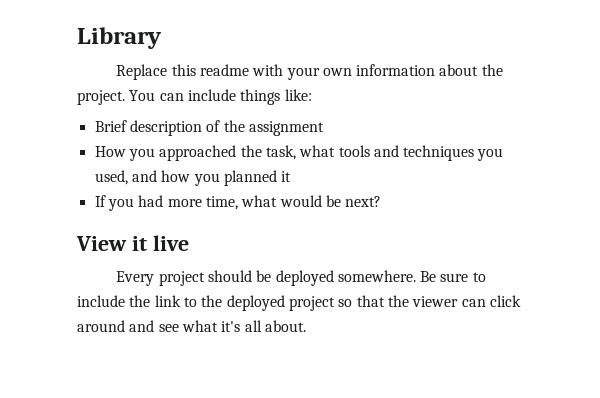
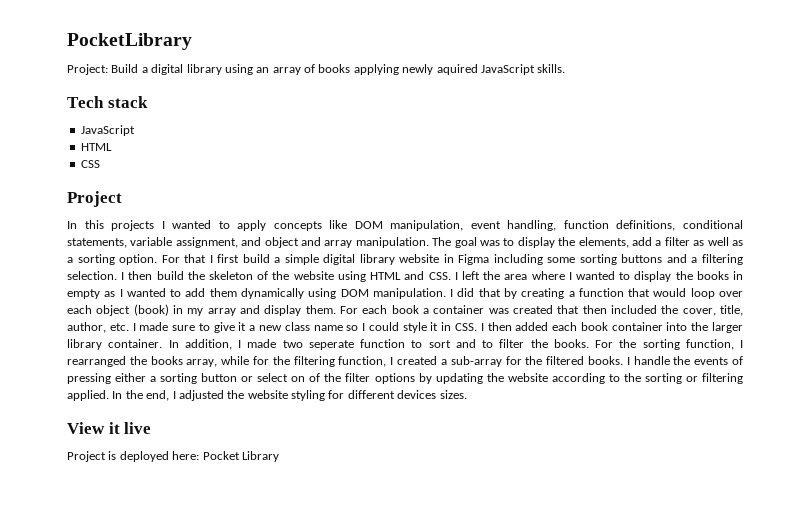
[77,27,162,49] [116,64,503,80] [77,89,312,105] [94,120,324,136] [94,145,504,161] [94,170,292,186] [94,195,382,211] [76,235,189,251] [116,270,486,286] [77,295,521,311] [77,320,306,332] Library // Replace this readme with your own information about the project. You can include things like: // Brief description of the assignment // How you approached the task, what tools and techniques you used, and how you planned it // If you had more time, what would be next? // View it live // Every project should be deployed somewhere. Be sure to include the link to the deployed project so that the viewer can click around and see what it's all about. -> [67,33,192,50] [67,64,566,75] [67,96,148,108] [80,125,135,136] [80,143,112,151] [80,160,100,168] [67,191,122,207] [67,220,743,231] [67,237,743,248] [67,254,743,265] [67,271,743,282] [67,288,744,299] [67,304,743,316] [67,322,744,333] [67,339,743,350] [67,356,744,367] [67,373,743,384] [67,390,467,401] [67,422,152,434] [67,451,279,462] PocketLibrary // Project: Build a digital library using an array of books applying newly aquired JavaScript skills. // Tech stack // JavaScript // HTML // CSS // Project // In this projects I wanted to apply concepts like DOM manipulation, event handling, function definitions, conditional statements, variable assignment, and object and array manipulation. The goal was to display the elements, add a filter as well as a sorting option. For that I first build a simple digital library website in Figma including some sorting buttons and a filtering selection. I then build the skeleton of the website using HTML and CSS. I left the area where I wanted to display the books in empty as I wanted to add them dynamically using DOM manipulation. I did that by creating a function that would loop over each object (book) in my array and display them. For each book a container was created that then included the cover, title, author, etc. I made sure to give it a new class name so I could style it in CSS. I then added each book container into the larger library container. In addition, I made two seperate function to sort and to filter the books. For the sorting function, I rearranged the books array, while for the filtering function, I created a sub-array for the filtered books. I handle the events of pressing either a sorting button or select on of the filter options by updating the website according to the sorting or filtering applied. In the end, I adjusted the website styling for different devices sizes. // View it live // Project is deployed here: Pocket Library

